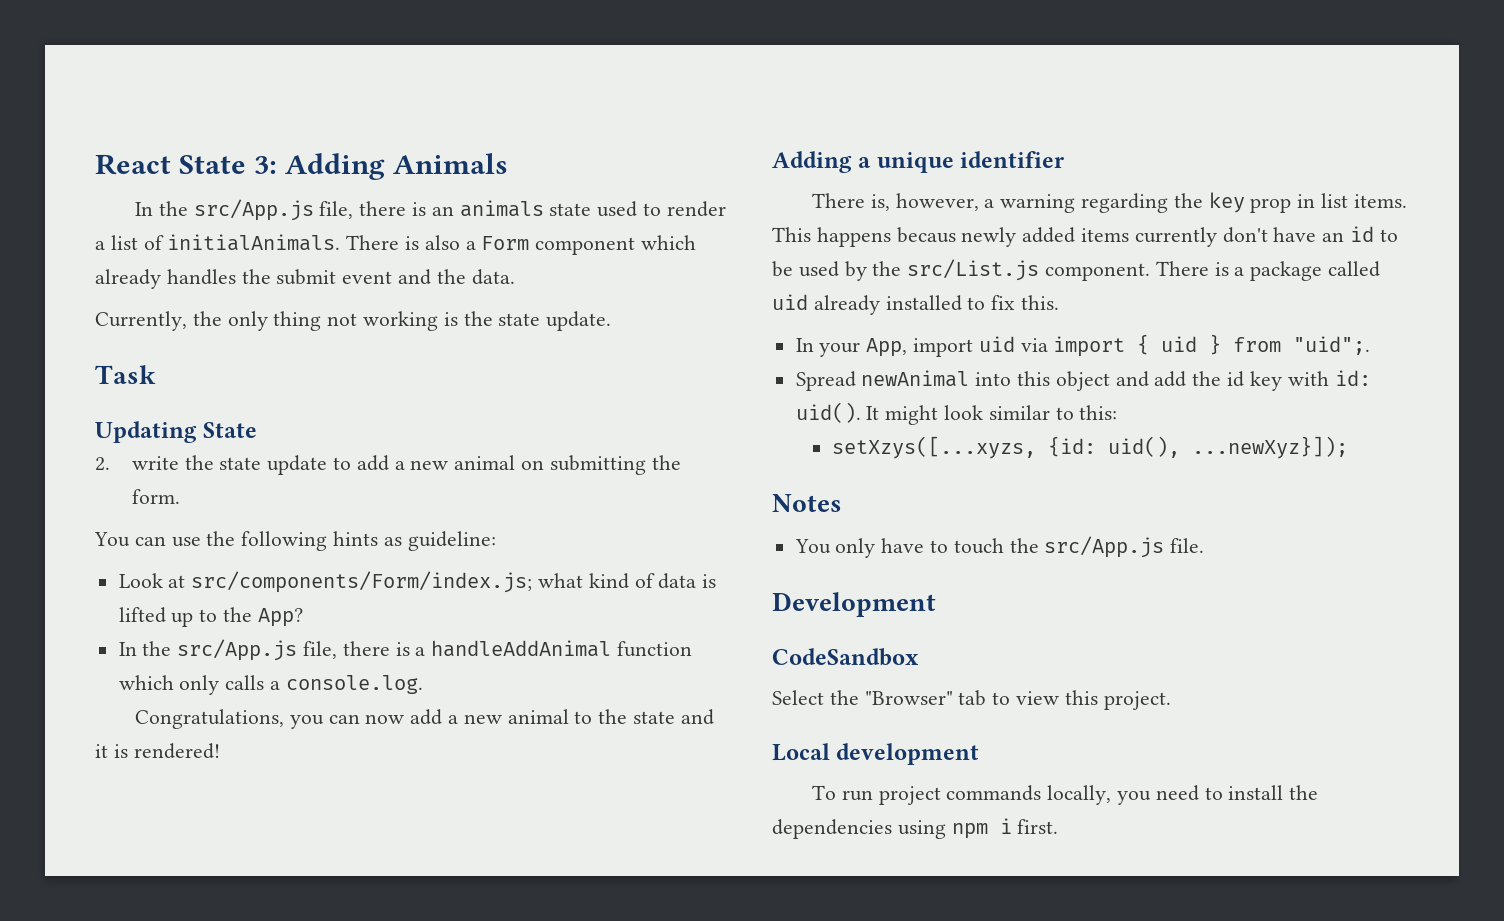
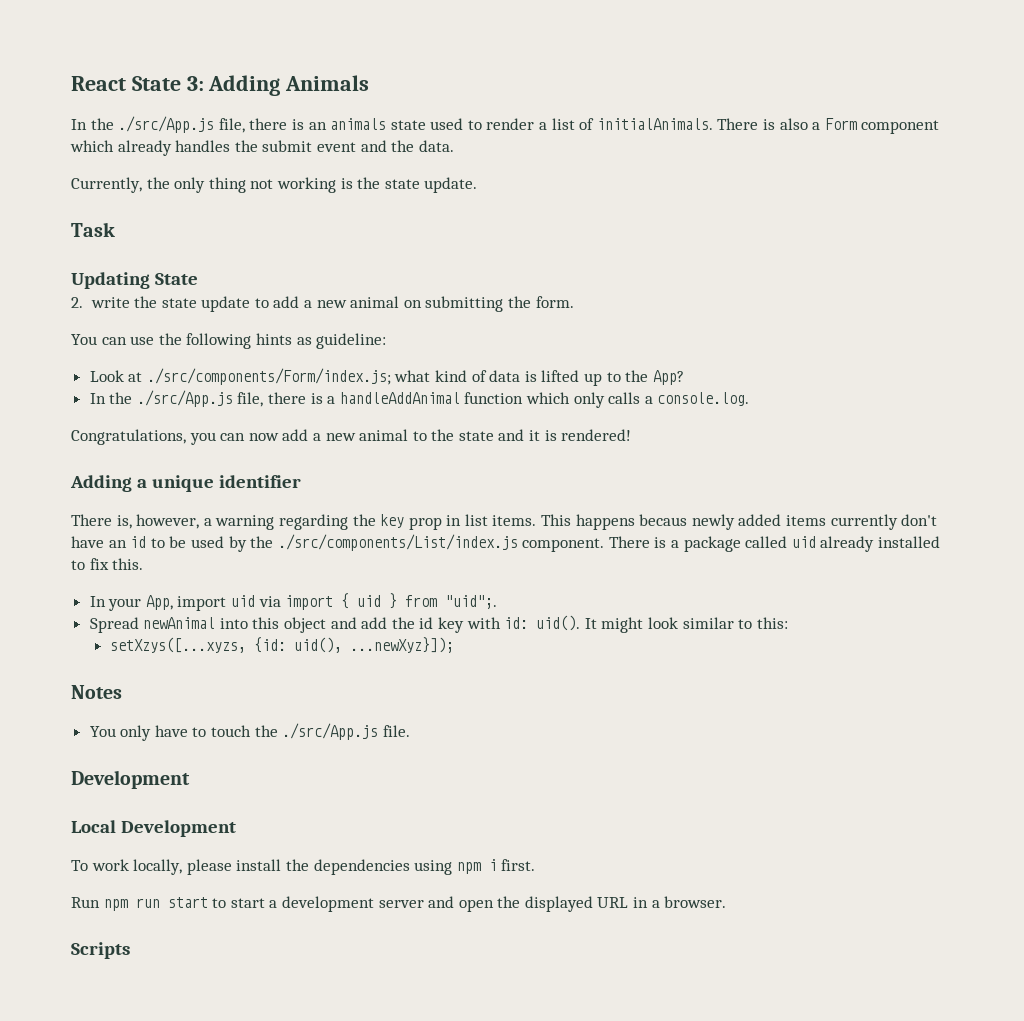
[193,199,314,221] src/App.js -> [118,116,215,133] ./src/App.js
[191,571,533,593] src/components/Form/index.js; -> [146,368,391,385] ./src/components/Form/index.js;
[177,639,298,661] src/App.js -> [136,390,233,407] ./src/App.js
[907,259,1040,281] src/List.js -> [277,534,518,551] ./src/components/List/index.js
[1044,536,1165,558] src/App.js -> [282,723,379,740] ./src/App.js
[772,648,919,666] [772,690,1171,710] // CodeSandbox // Select the "Browser" tab to view this project. -> (190, 779) none
[836,743,980,765] development -> [120,820,236,837] Development
[841,785,1223,805] run project commands locally, you need to -> [91,859,232,875] work locally, please
(1059, 826) none -> [71,896,727,912] [71,942,130,959] // Run npm run start to start a development server and open the displayed URL in a browser. // Scripts

